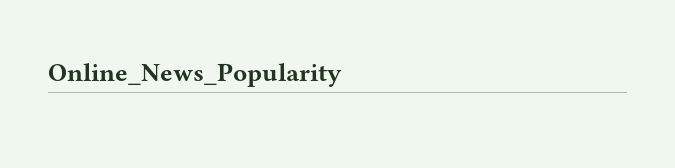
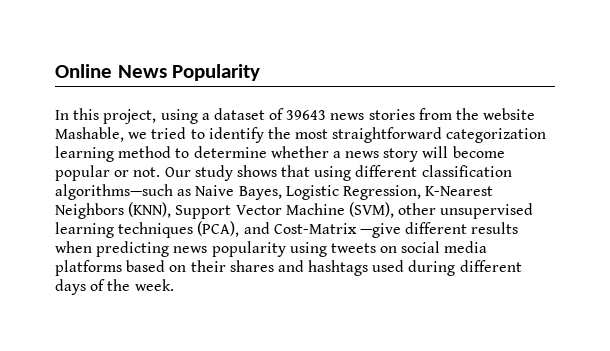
[48,63,342,87] Online_News_Popularity -> [55,64,261,81] [55,108,536,124] [55,127,547,143] [55,146,505,162] [55,165,512,181] [55,184,494,200] [55,202,534,219] [55,221,519,238] [55,241,488,257] [55,260,522,276] [55,279,174,295] Online News Popularity // In this project, using a dataset of 39643 news stories from the website Mashable, we tried to identify the most straightforward categorization learning method to determine whether a news story will become popular or not. Our study shows that using different classification algorithms—such as Naive Bayes, Logistic Regression, K-Nearest Neighbors (KNN), Support Vector Machine (SVM), other unsupervised learning techniques (PCA), and Cost-Matrix —give different results when predicting news popularity using tweets on social media platforms based on their shares and hashtags used during different days of the week.

